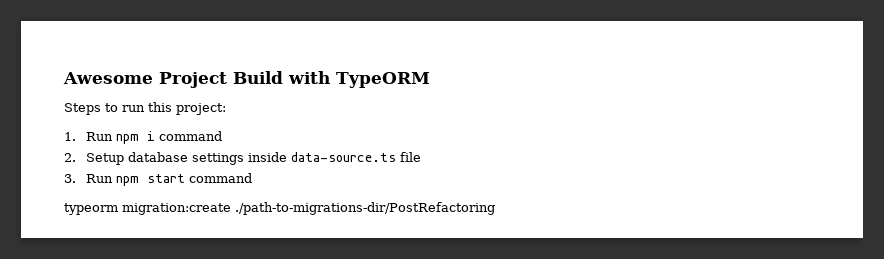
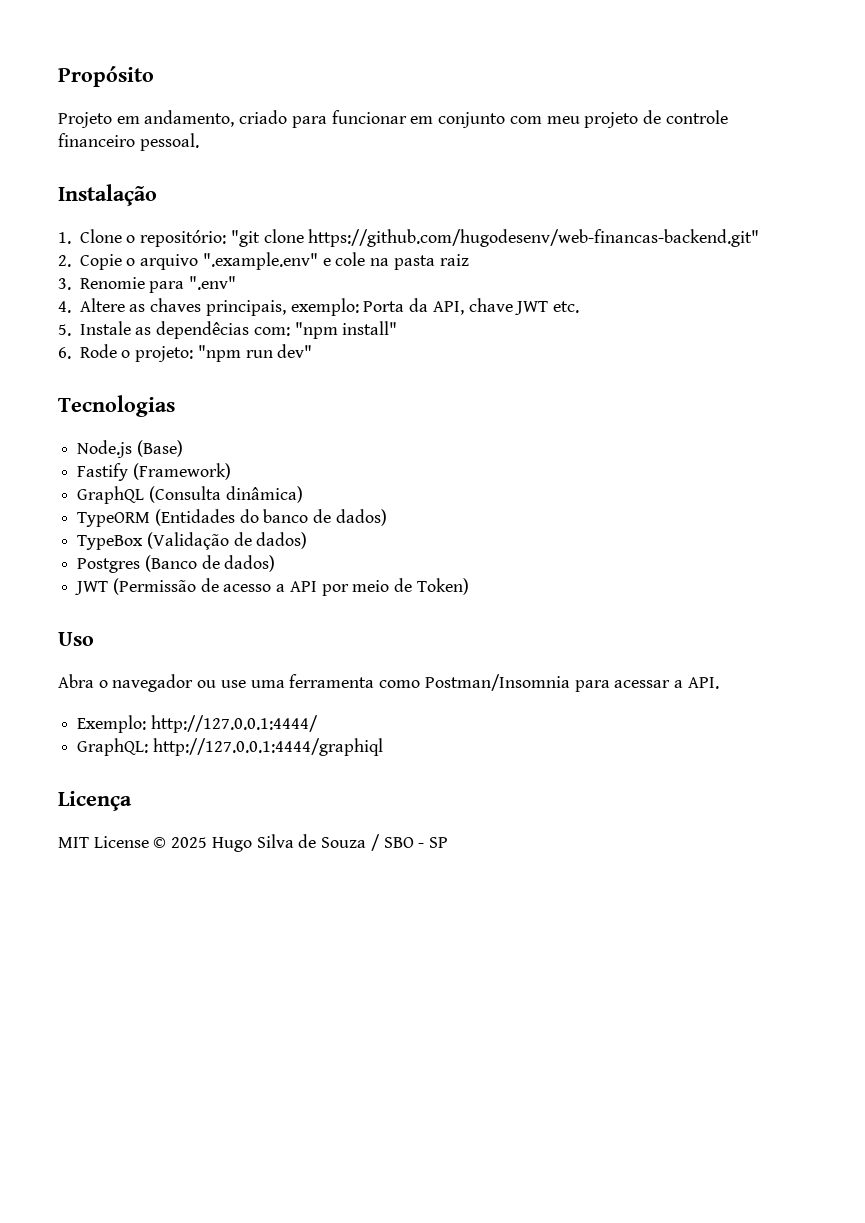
[63,71,430,88] [64,102,226,115] [64,131,222,144] [64,152,421,165] [64,173,252,186] [64,202,495,215] Awesome Project Build with TypeORM // Steps to run this project: // 1. Run npm i command // 2. Setup database settings inside data-source.ts file // 3. Run npm start command // typeorm migration:create ./path-to-migrations-dir/PostRefactoring -> [58,66,154,87] [58,110,728,128] [58,133,199,151] [58,184,157,206] [58,229,760,247] [58,252,469,270] [58,276,237,293] [58,298,580,316] [58,321,398,339] [58,344,313,362] [58,395,175,417] [77,440,183,458] [77,463,231,481] [77,486,303,504] [77,509,387,527] [77,532,308,550] [77,555,276,573] [75,578,469,596] [58,632,94,646] [58,674,719,692] [77,715,318,733] [77,738,383,756] [58,791,132,811] [58,834,448,852] Propósito // Projeto em andamento, criado para funcionar em conjunto com meu projeto de controle financeiro pessoal. // Instalação // 1. Clone o repositório: "git clone https://github.com/hugodesenv/web-financas-backend.git" // 2. Copie o arquivo ".example.env" e cole na pasta raiz // 3. Renomie para ".env" // 4. Altere as chaves principais, exemplo: Porta da API, chave JWT etc. // 5. Instale as dependêcias com: "npm install" // 6. Rode o projeto: "npm run dev" // Tecnologias // Node.js (Base) // Fastify (Framework) // GraphQL (Consulta dinâmica) // TypeORM (Entidades do banco de dados) // TypeBox (Validação de dados) // Postgres (Banco de dados) // JWT (Permissão de acesso a API por meio de Token) // Uso // Abra o navegador ou use uma ferramenta como Postman/Insomnia para acessar a API. // Exemplo: http://127.0.0.1:4444/ // GraphQL: http://127.0.0.1:4444/graphiql // Licença // MIT License © 2025 Hugo Silva de Souza / SBO - SP

